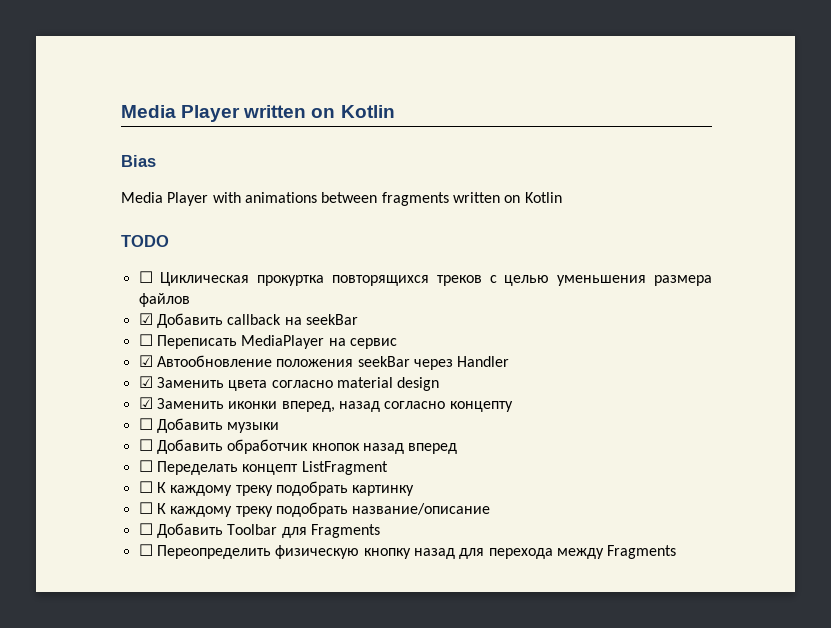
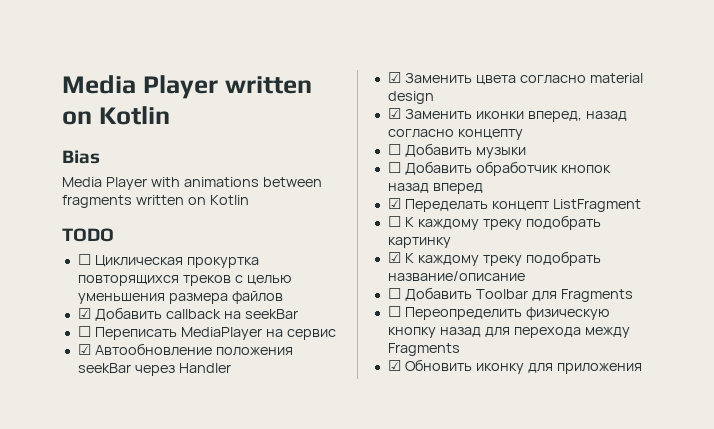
[138,460,153,472] ☐ -> [387,198,401,209] ☑
[138,502,153,514] ☐ -> [387,252,401,263] ☑
(677, 552) none -> [387,359,642,374] // ☑ Обновить иконку для приложения

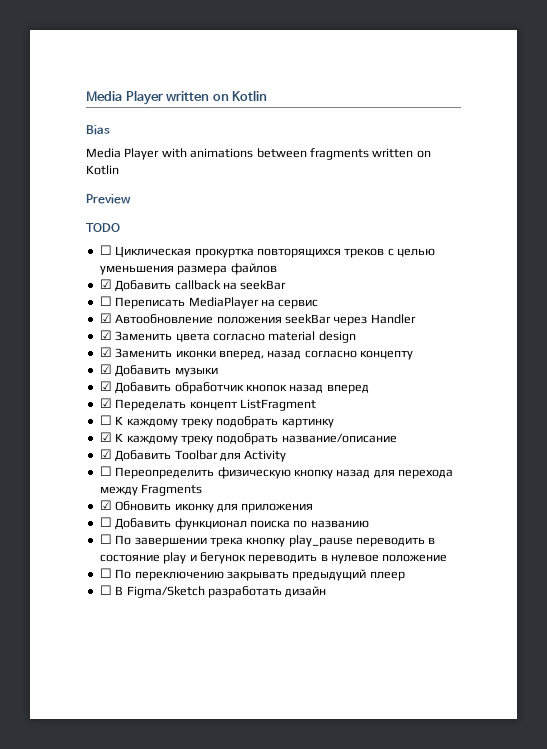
(249, 200) none -> [86,194,131,204] // Preview
[387,144,401,155] ☐ -> [99,364,112,374] ☑
[387,162,401,173] ☐ -> [99,381,112,391] ☑
[387,288,401,299] ☐ -> [99,449,112,459] ☑
[560,289,633,302] Fragments -> [244,450,287,462] Activity
(642, 368) none -> [99,517,369,530] [99,534,436,547] [99,552,448,564] [99,568,405,581] [99,585,327,598] // ☐ Добавить функционал поиска по названию // ☐ По завершении трека кнопку play_pause переводить в состояние play и бегунок переводить в нулевое положение // ☐ По переключению закрывать предыдущий плеер // ☐ В Figma/Sketch разработать дизайн

